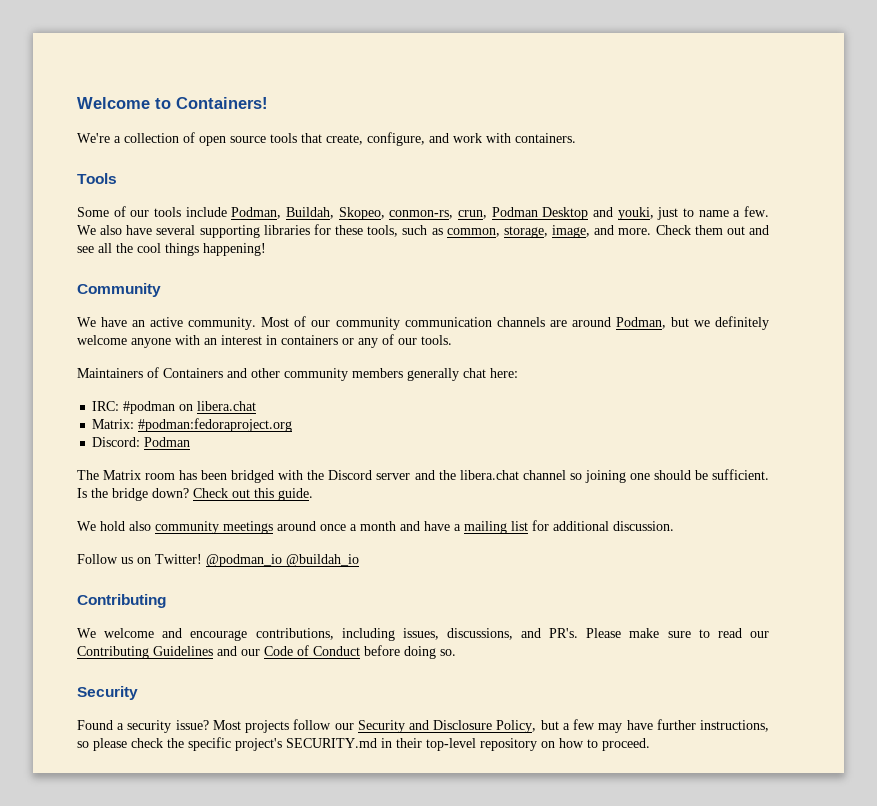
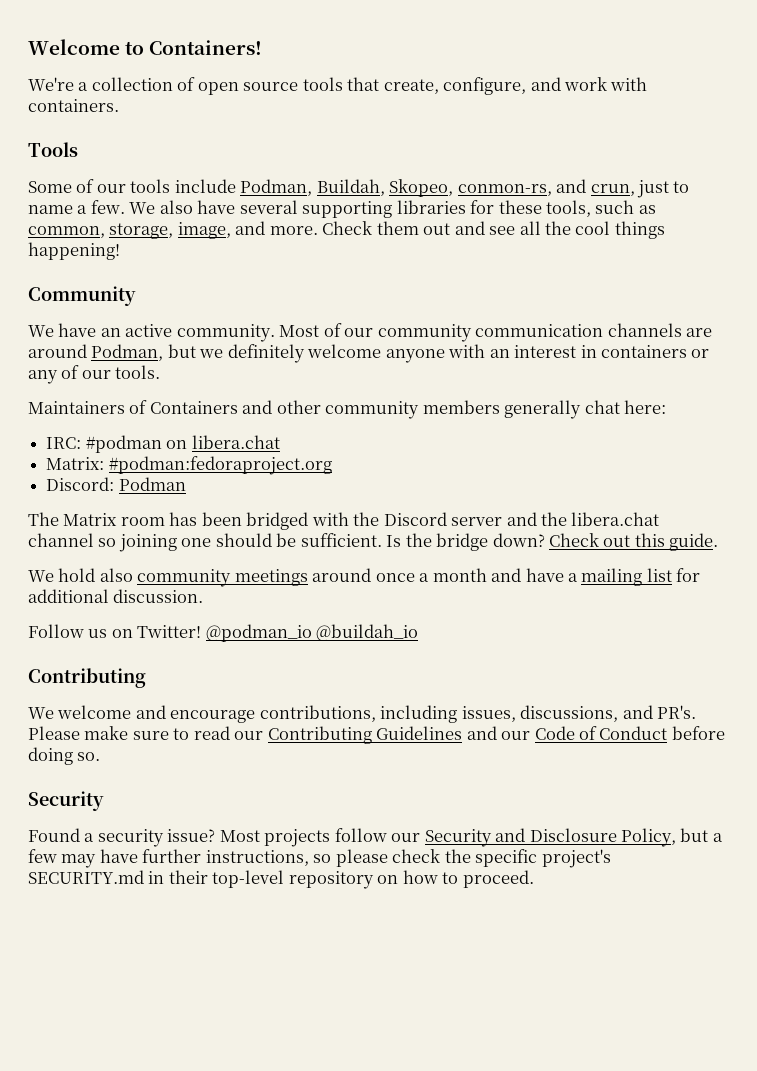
[458,207,654,220] crun, Podman Desktop and youki, -> [556,179,635,196] and crun,

